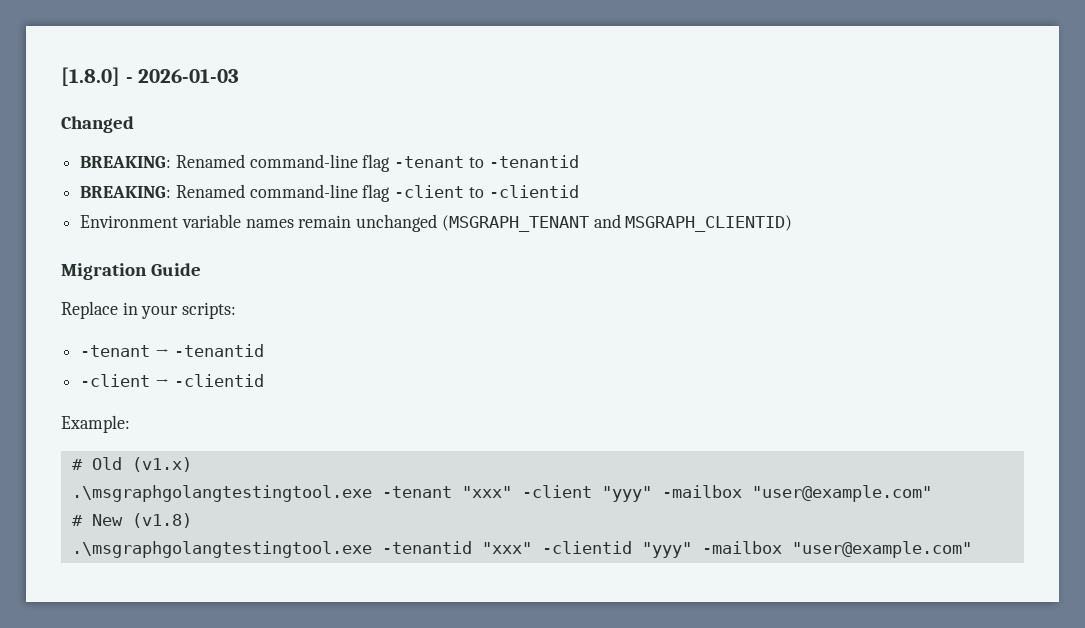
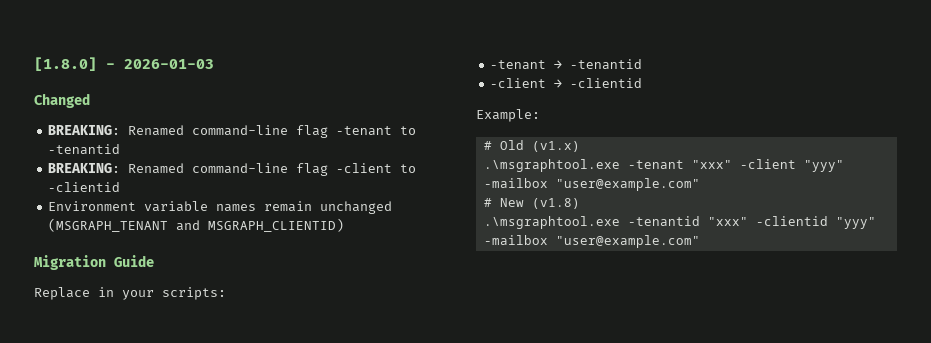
[71,485,372,502] .\msgraphgolangtestingtool.exe -> [483,159,620,172] .\msgraphtool.exe
[71,541,372,558] .\msgraphgolangtestingtool.exe -> [483,216,620,229] .\msgraphtool.exe

